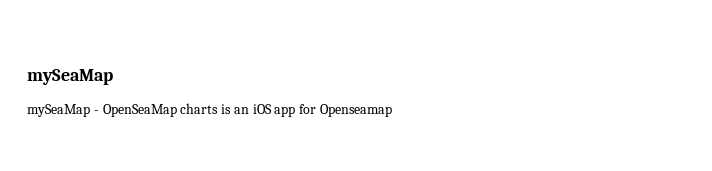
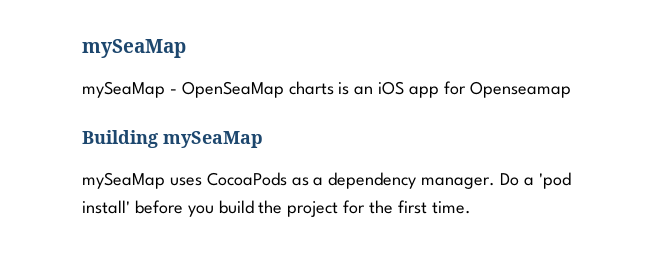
(393, 110) none -> [82,130,263,148] [82,172,571,189] [82,200,471,217] // Building mySeaMap // mySeaMap uses CocoaPods as a dependency manager. Do a 'pod install' before you build the project for the first time.

